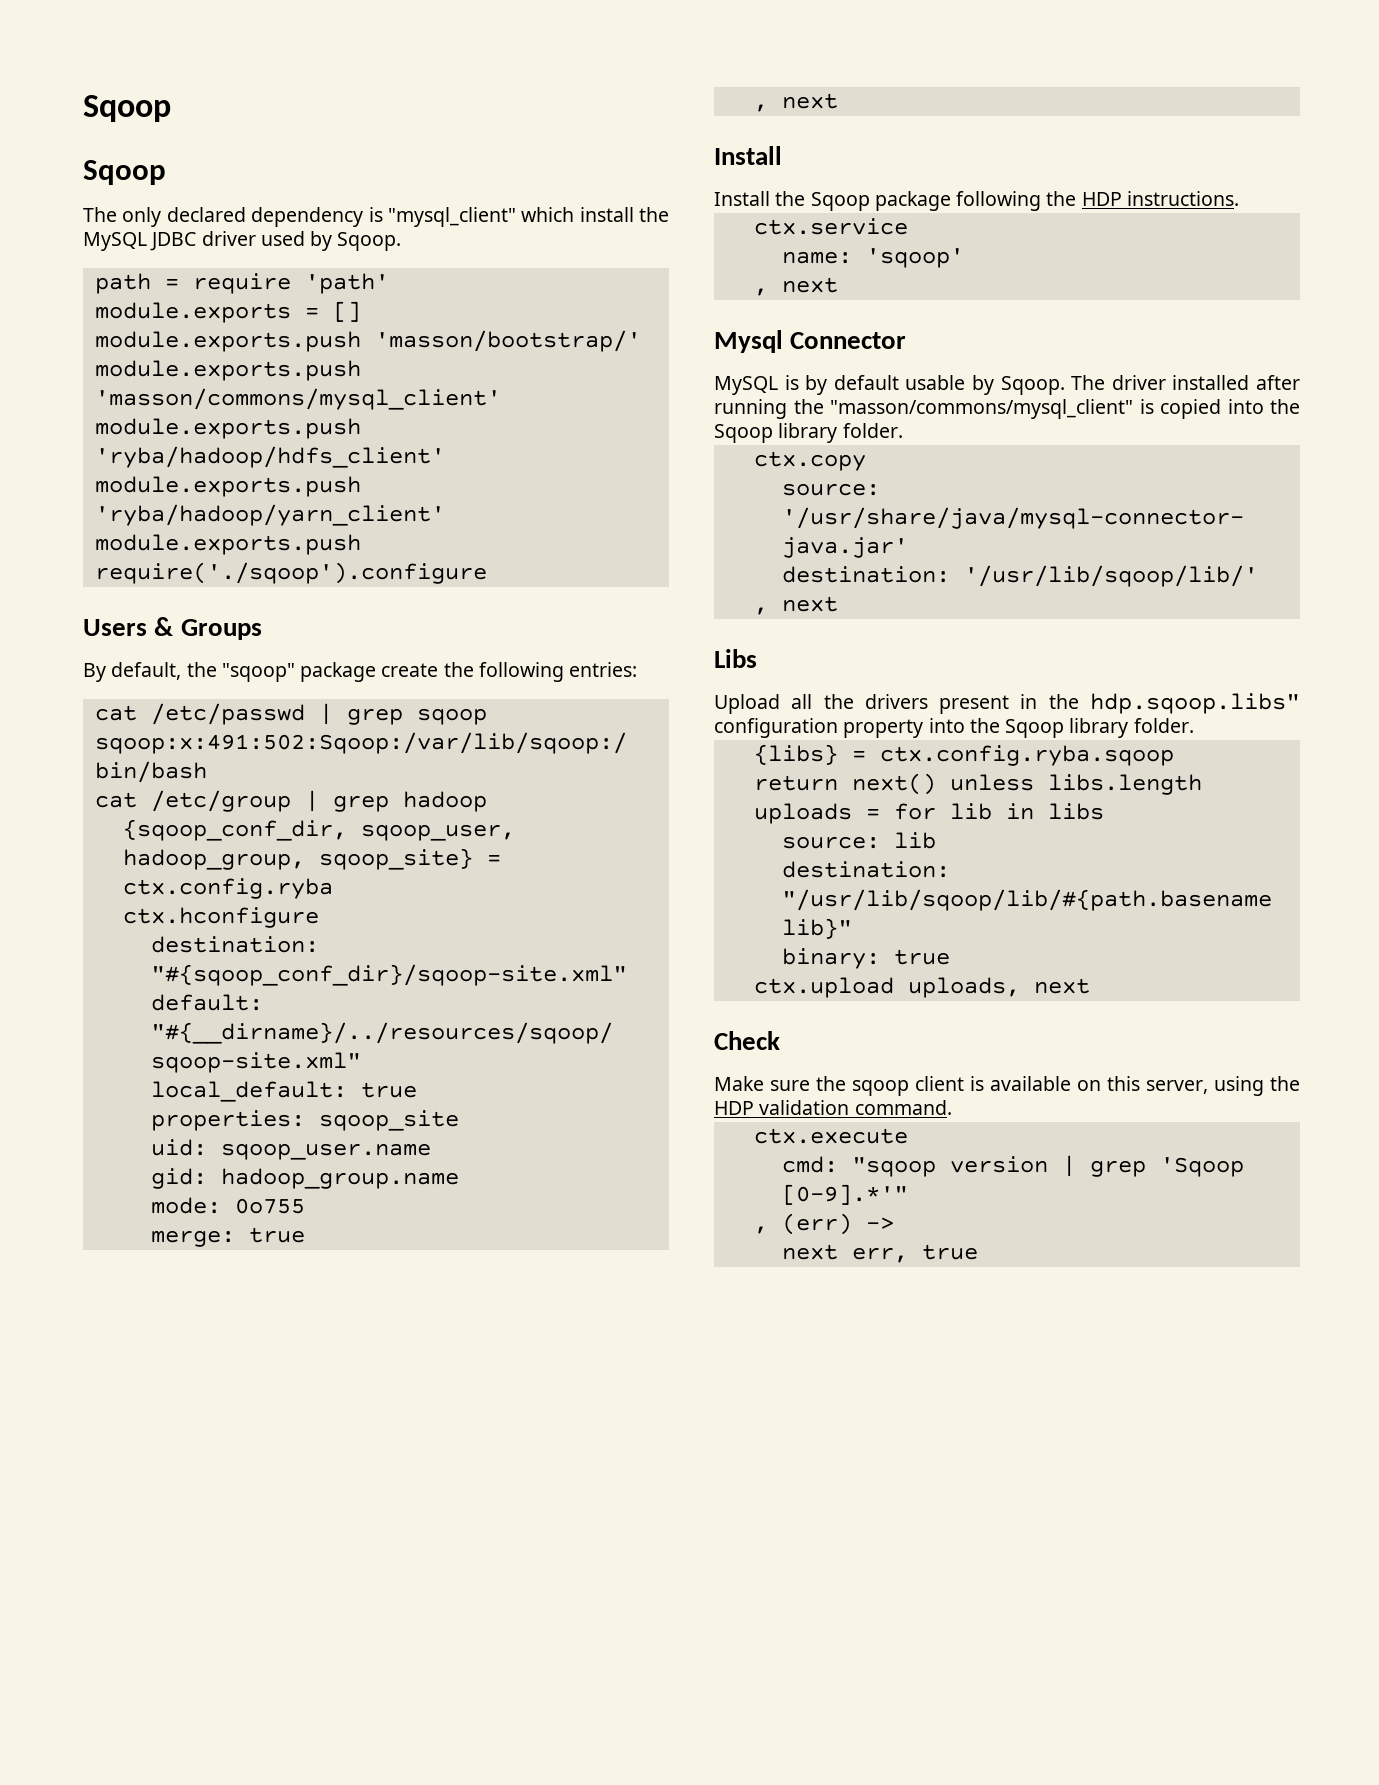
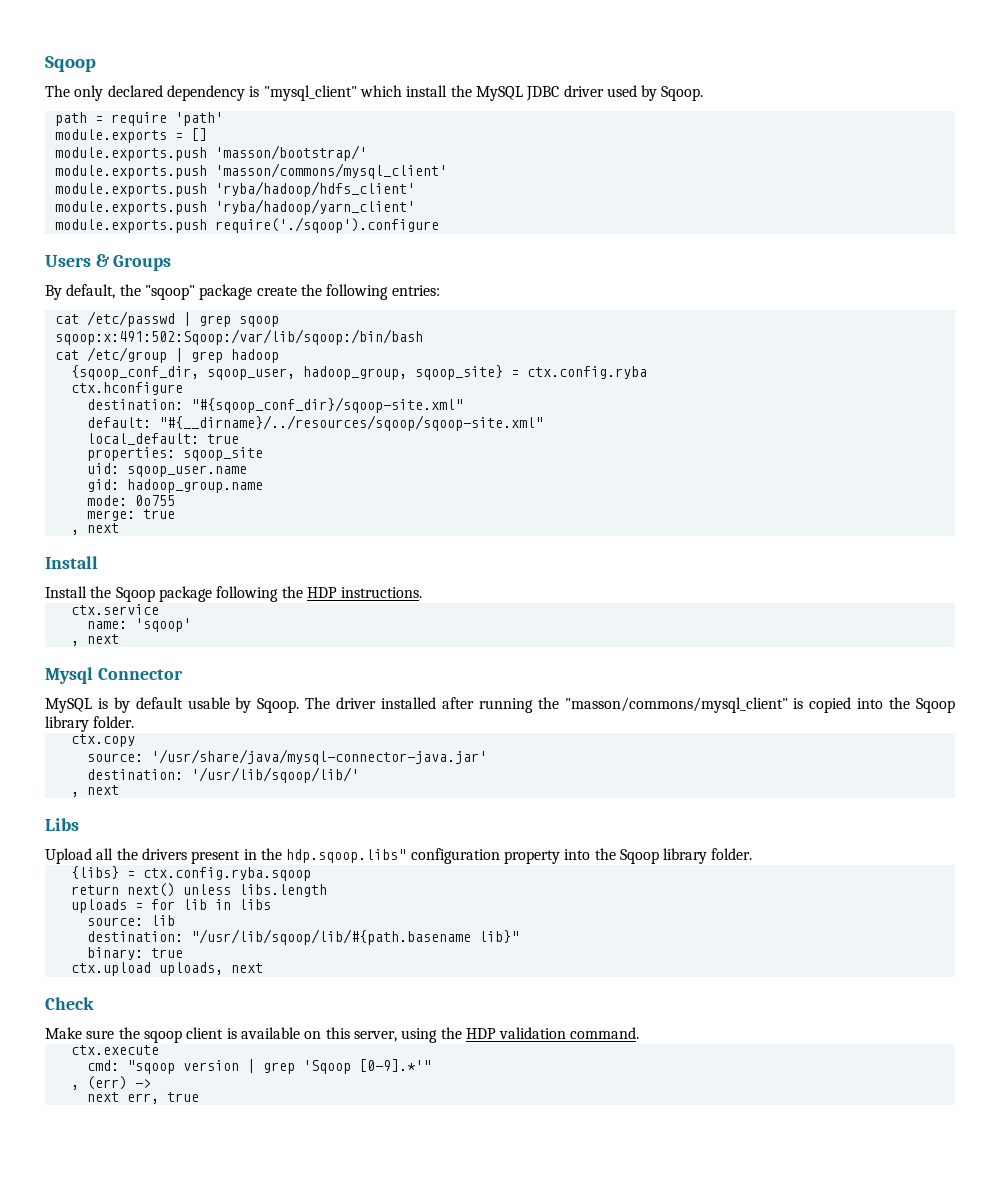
[83,95,171,122] [83,160,166,185] Sqoop // Sqoop -> [45,56,96,72] Sqoop

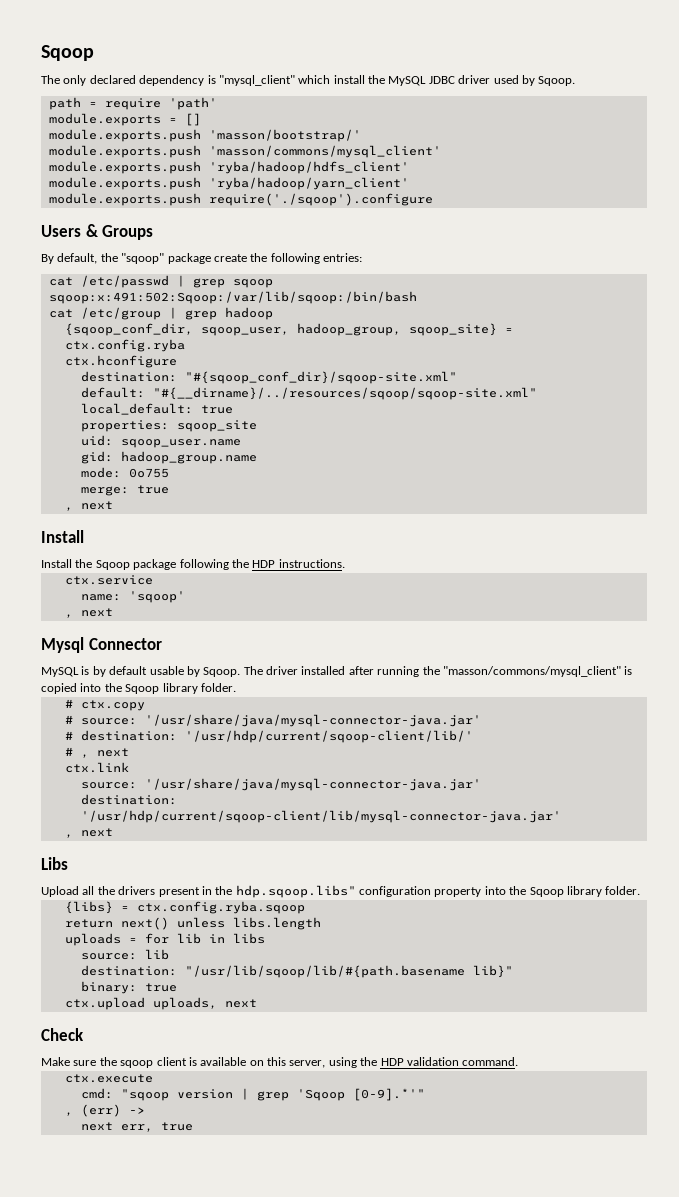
(135, 722) none -> [64,699,73,708] #
(135, 740) none -> [64,714,481,727] [64,730,473,743] [64,747,129,758] [64,762,129,773] // # source: '/usr/share/java/mysql-connector-java.jar' // # destination: '/usr/hdp/current/sqoop-client/lib/' // # , next // ctx.link
[190,767,359,783] '/usr/lib/sqoop/lib/' -> [80,810,561,823] '/usr/hdp/current/sqoop-client/lib/mysql-connector-java.jar'

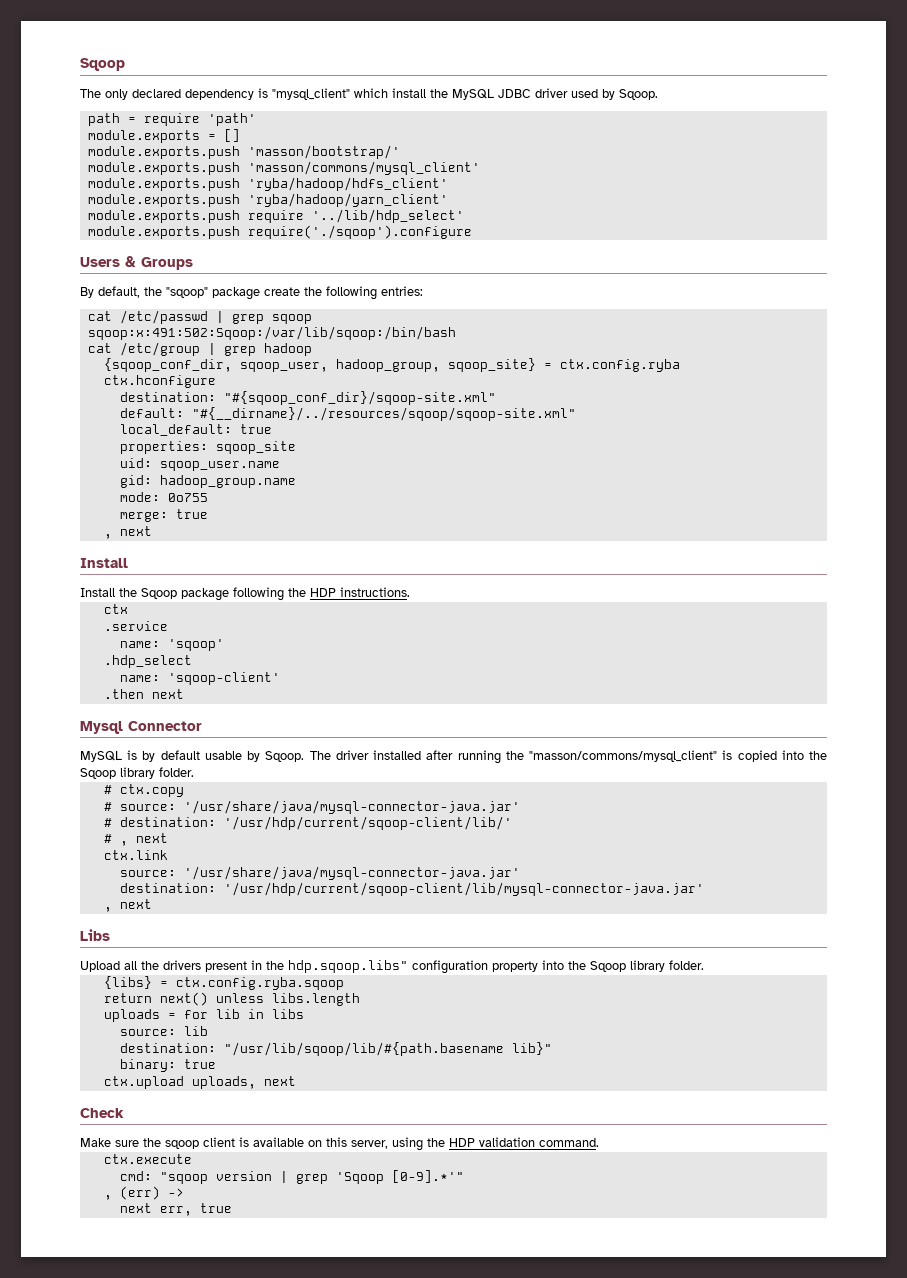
(409, 183) none -> [87,209,464,223] // module.exports.push require '../lib/hdp_select'
[64,575,153,585] ctx.service -> [103,604,128,614] [103,621,168,631] ctx // .service
[64,614,73,618] , -> [103,655,192,668] [119,672,280,685] [103,689,144,699] .hdp_select // name: 'sqoop-client' // .then

